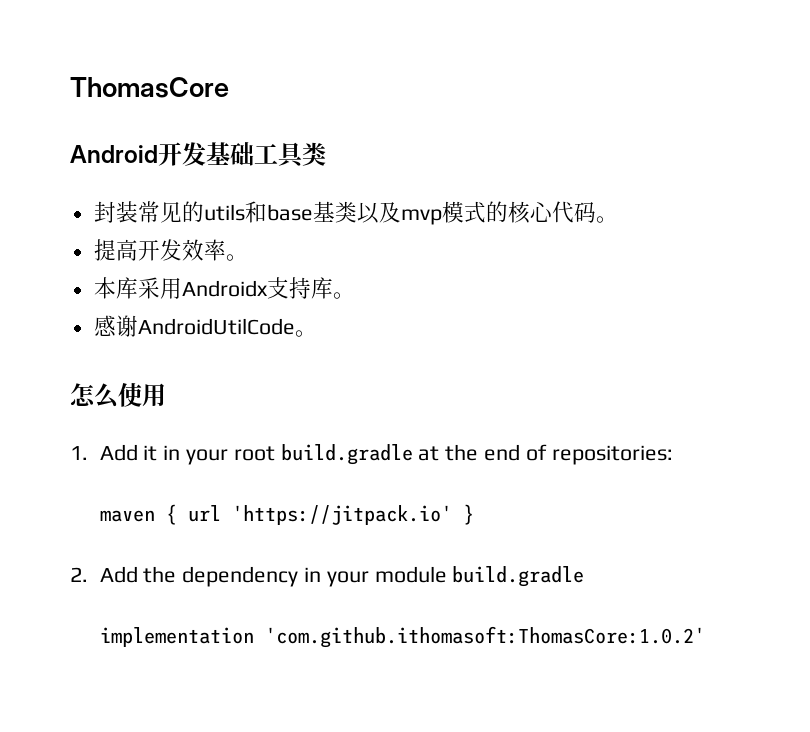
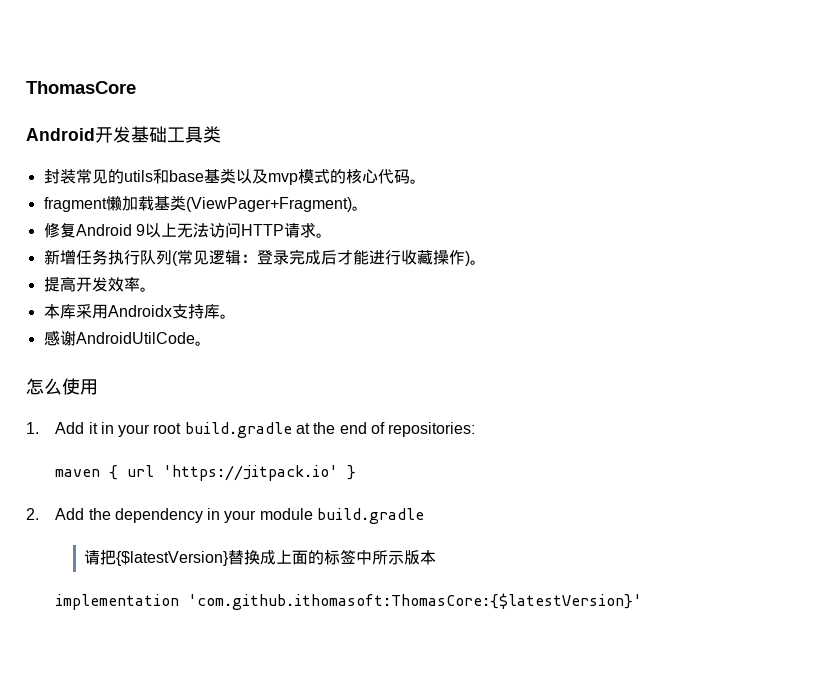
(618, 219) none -> [43,195,368,212] [43,222,332,238] [43,249,486,266] // fragment懒加载基类(ViewPager+Fragment)。 // 修复Android 9以上无法访问HTTP请求。 // 新增任务执行队列(常见逻辑：登录完成后才能进行收藏操作)。
(585, 576) none -> [84,549,437,566] // 请把{$latestVersion}替换成上面的标签中所示版本
[264,626,705,648] 'com.github.ithomasoft:ThomasCore:1.0.2' -> [188,593,643,610] 'com.github.ithomasoft:ThomasCore:{$latestVersion}'

